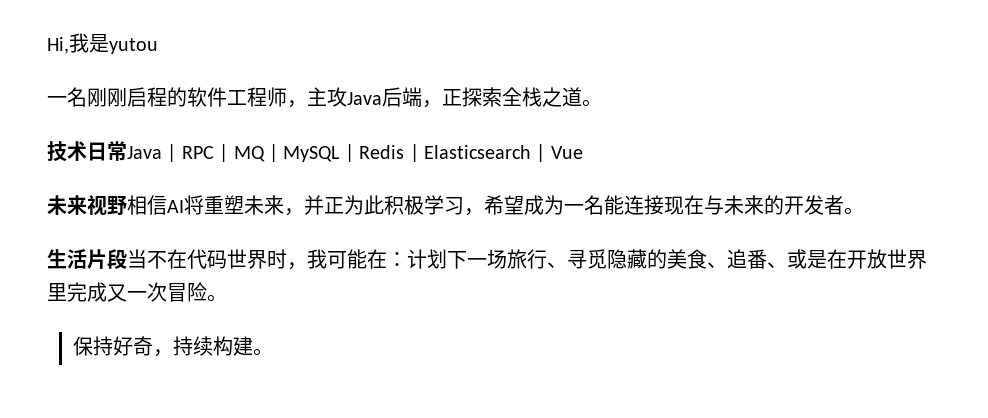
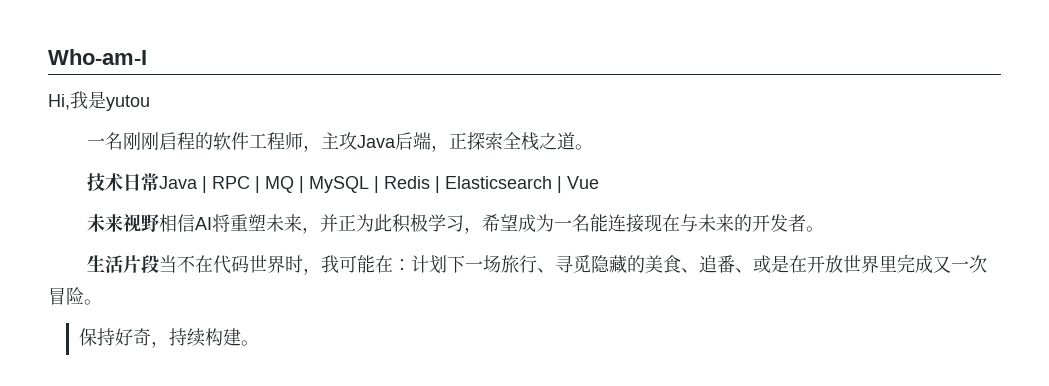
(47, 45) none -> [48,49,147,65] Who-am-I //

